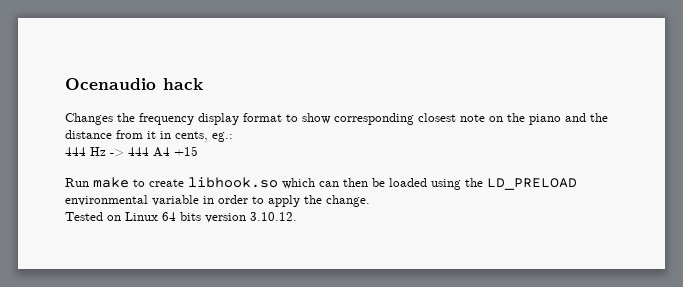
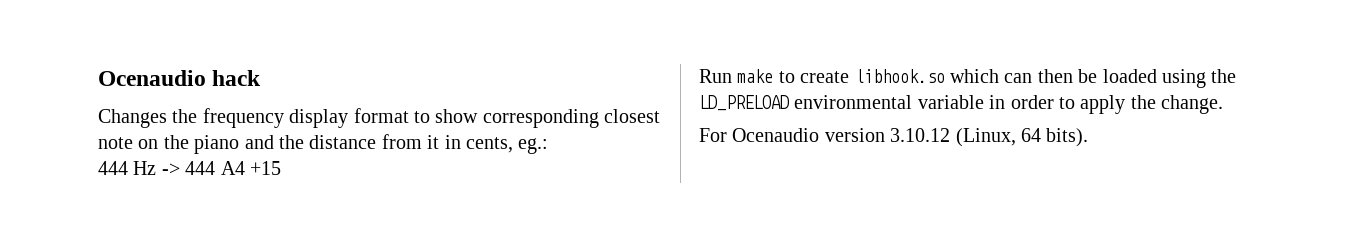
[65,212,297,223] Tested on Linux 64 bits version 3.10.12. -> [699,128,1089,147] For Ocenaudio version 3.10.12 (Linux, 64 bits).

